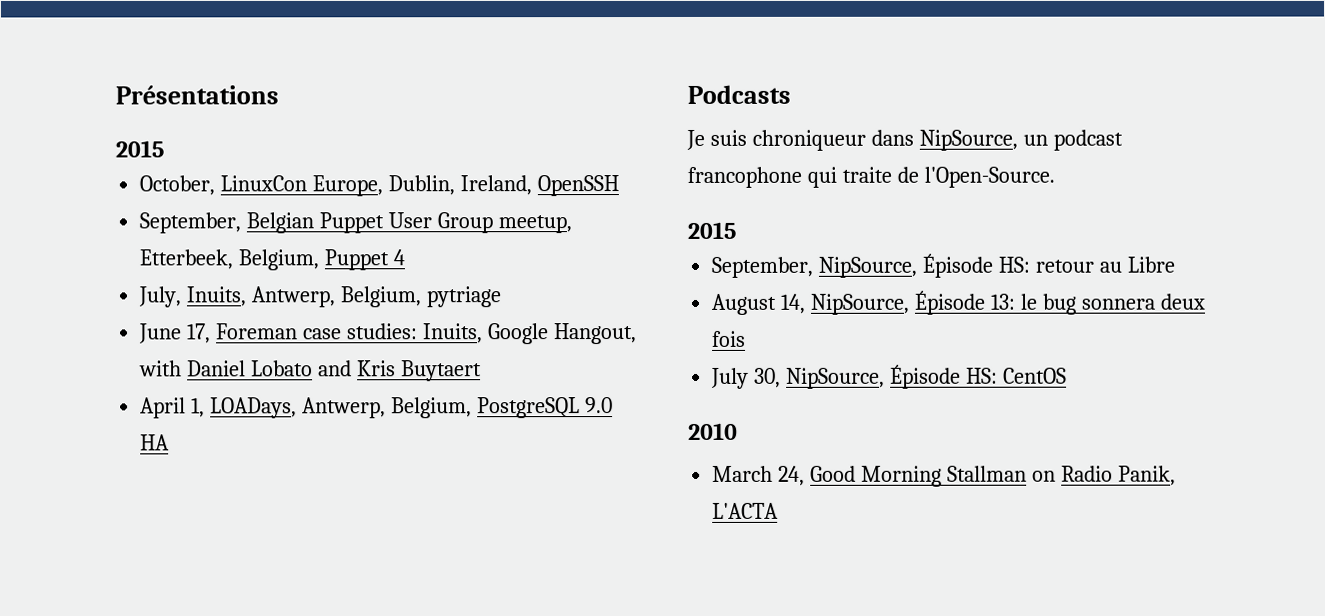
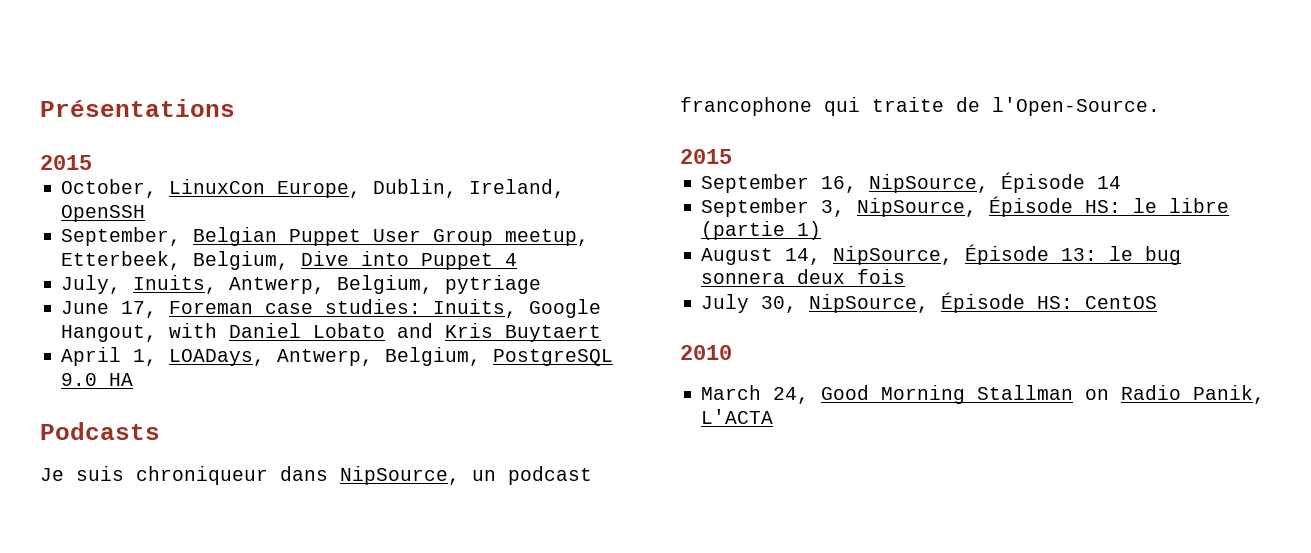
(320, 260) none -> [301,251,410,266] Dive into
[711,253,1175,278] September, NipSource, Épisode HS: retour au Libre -> [701,172,1122,193] [701,196,1230,217] [701,221,822,240] September 16, NipSource, Épisode 14 // September 3, NipSource, Épisode HS: le libre (partie 1)

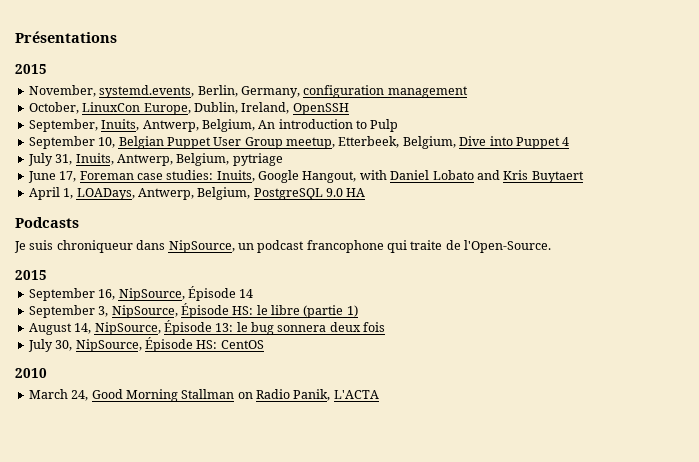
(92, 162) none -> [28,85,468,98] // November, systemd.events, Berlin, Germany, configuration management
(182, 236) none -> [101,119,399,132] [28,136,116,149] Inuits, Antwerp, Belgium, An introduction to Pulp // September 10,
[61,275,122,294] July, -> [27,153,73,166] July 31,

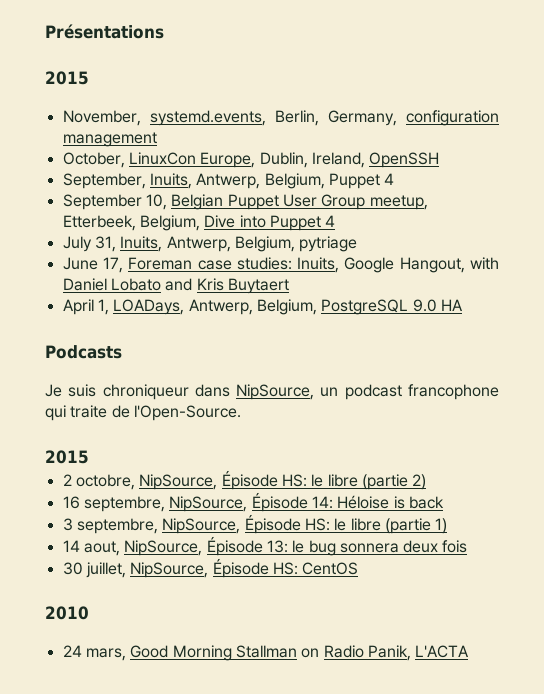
[258,119,399,132] An introduction to Pulp -> [328,173,395,189] Puppet 4
[28,286,254,301] [28,305,109,318] September 16, NipSource, Épisode 14 // September 3, -> [62,470,427,490] [62,492,444,512] [62,518,158,534] 2 octobre, NipSource, Épisode HS: le libre (partie 2) // 16 septembre, NipSource, Épisode 14: Héloise is back // 3 septembre,
[28,323,92,335] August 14, -> [62,540,120,556] 14 aout,
[27,339,73,352] July 30, -> [62,562,126,578] 30 juillet,
[28,389,89,401] March 24, -> [62,645,126,661] 24 mars,

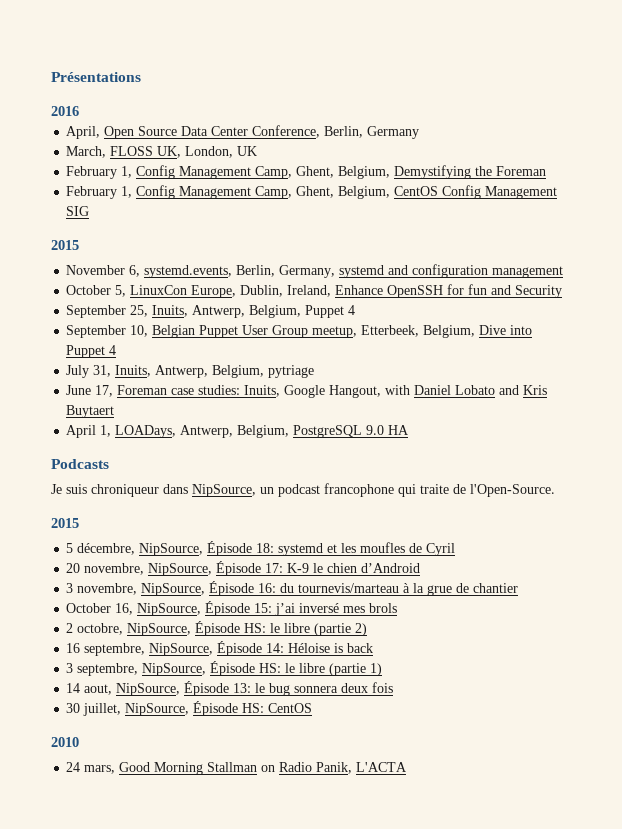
[45,71,89,85] [62,110,141,126] // 2015 // November, -> [51,106,79,116] [66,125,420,139] [66,146,258,158] [66,165,547,179] [66,185,558,199] [66,206,90,216] [51,240,79,250] [66,265,141,277] // 2016 // April, Open Source Data Center Conference, Berlin, Germany // March, FLOSS UK, London, UK // February 1, Config Management Camp, Ghent, Belgium, Demystifying the Foreman // February 1, Config Management Camp, Ghent, Belgium, CentOS Config Management SIG // 2015 // November 6,
(397, 118) none -> [339,265,409,278] systemd and
[62,152,125,168] October, -> [66,285,127,297] October 5,
(365, 160) none -> [335,285,384,295] Enhance
[62,173,146,189] // September, -> [447,284,563,298] [66,305,149,318] for fun and Security // September 25,
(89, 457) none -> [66,541,456,556] [66,561,421,576] [66,581,519,596] [66,601,398,616] // 5 décembre, NipSource, Épisode 18: systemd et les moufles de Cyril // 20 novembre, NipSource, Épisode 17: K-9 le chien d’Android // 3 novembre, NipSource, Épisode 16: du tournevis/marteau à la grue de chantier // October 16, NipSource, Épisode 15: j’ai inversé mes brols

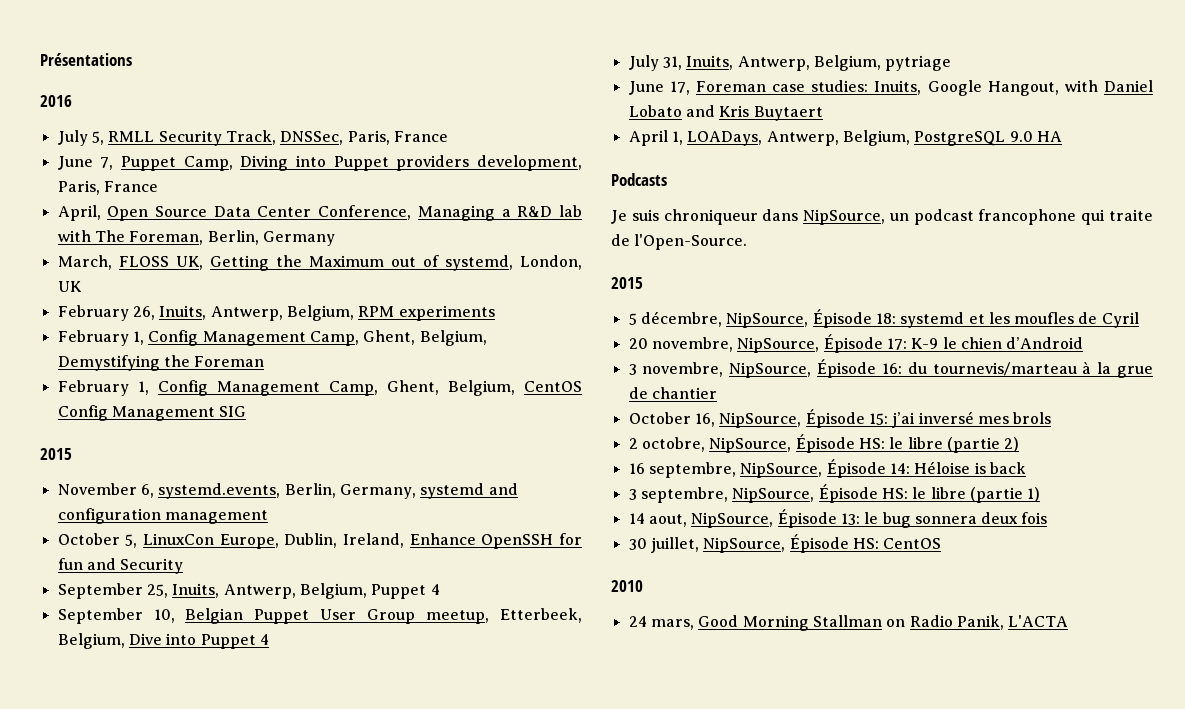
(79, 111) none -> [57,130,448,146] [57,155,582,171] [57,180,158,195] // July 5, RMLL Security Track, DNSSec, Paris, France // June 7, Puppet Camp, Diving into Puppet providers development, Paris, France
(321, 131) none -> [417,205,582,221] [57,230,204,245] Managing a R&D lab with The Foreman,
[185,146,258,158] London, UK -> [209,255,582,271] [57,281,82,292] [57,305,495,321] Getting the Maximum out of systemd, London, UK // February 26, Inuits, Antwerp, Belgium, RPM experiments

